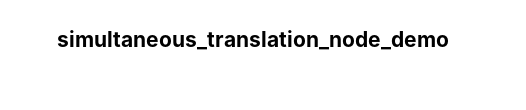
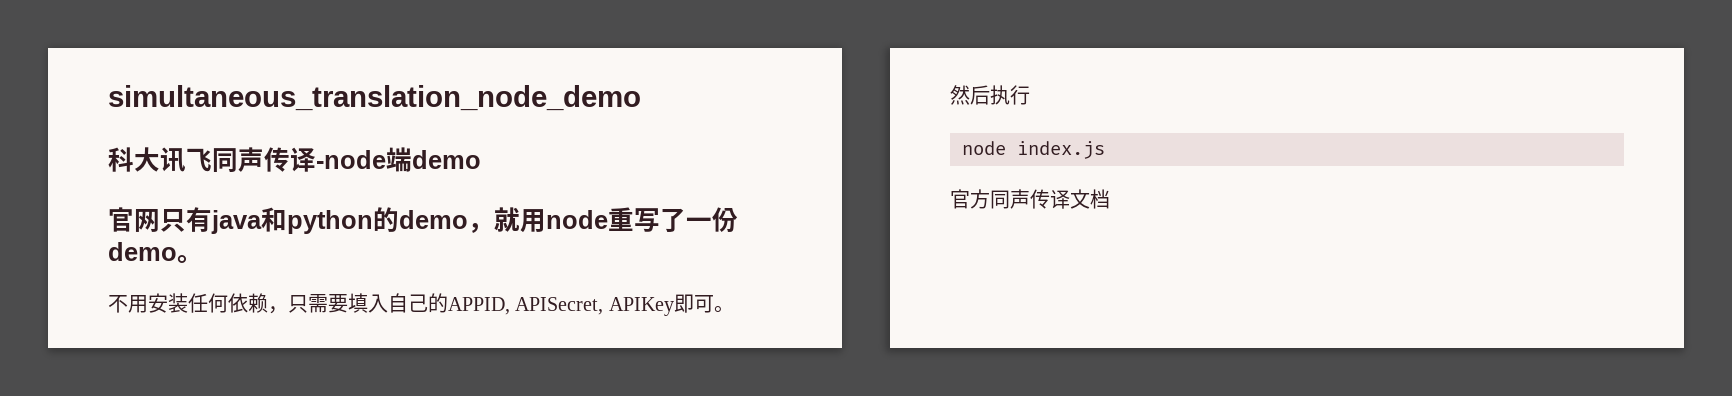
(449, 40) none -> [108,147,481,173] [108,207,738,234] [108,242,203,263] [108,293,734,316] [950,85,1030,105] [962,141,1105,159] [950,189,1110,209] // 科大讯飞同声传译-node端demo // 官网只有java和python的demo，就用node重写了一份demo。 // 不用安装任何依赖，只需要填入自己的APPID, APISecret, APIKey即可。 // 然后执行 // node index.js // 官方同声传译文档

